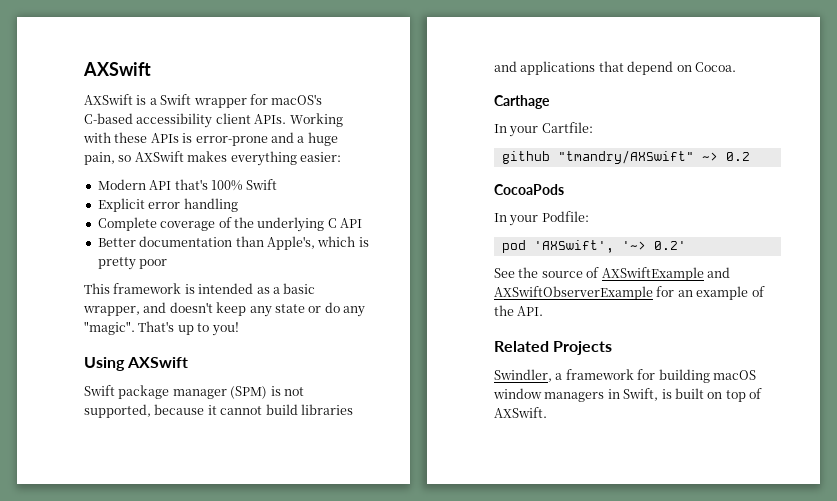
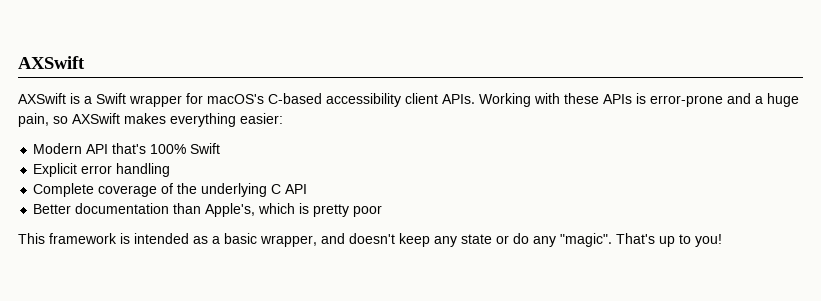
[84,357,189,371] [84,385,304,399] [84,404,353,418] [494,61,736,75] [494,95,550,109] [494,122,593,137] [501,150,750,164] [494,184,564,195] [494,211,589,226] [501,240,686,253] [494,267,730,281] [494,286,765,300] [494,305,544,316] [494,341,613,355] [494,369,756,383] [493,388,762,402] [494,407,547,418] // Using AXSwift // Swift package manager (SPM) is not supported, because it cannot build libraries and applications that depend on Cocoa. // Carthage // In your Cartfile: // github "tmandry/AXSwift" ~> 0.2 // CocoaPods // In your Podfile: // pod 'AXSwift', '~> 0.2' // See the source of AXSwiftExample and AXSwiftObserverExample for an example of the API. // Related Projects // Swindler, a framework for building macOS window managers in Swift, is built on top of AXSwift. -> (722, 240) none

